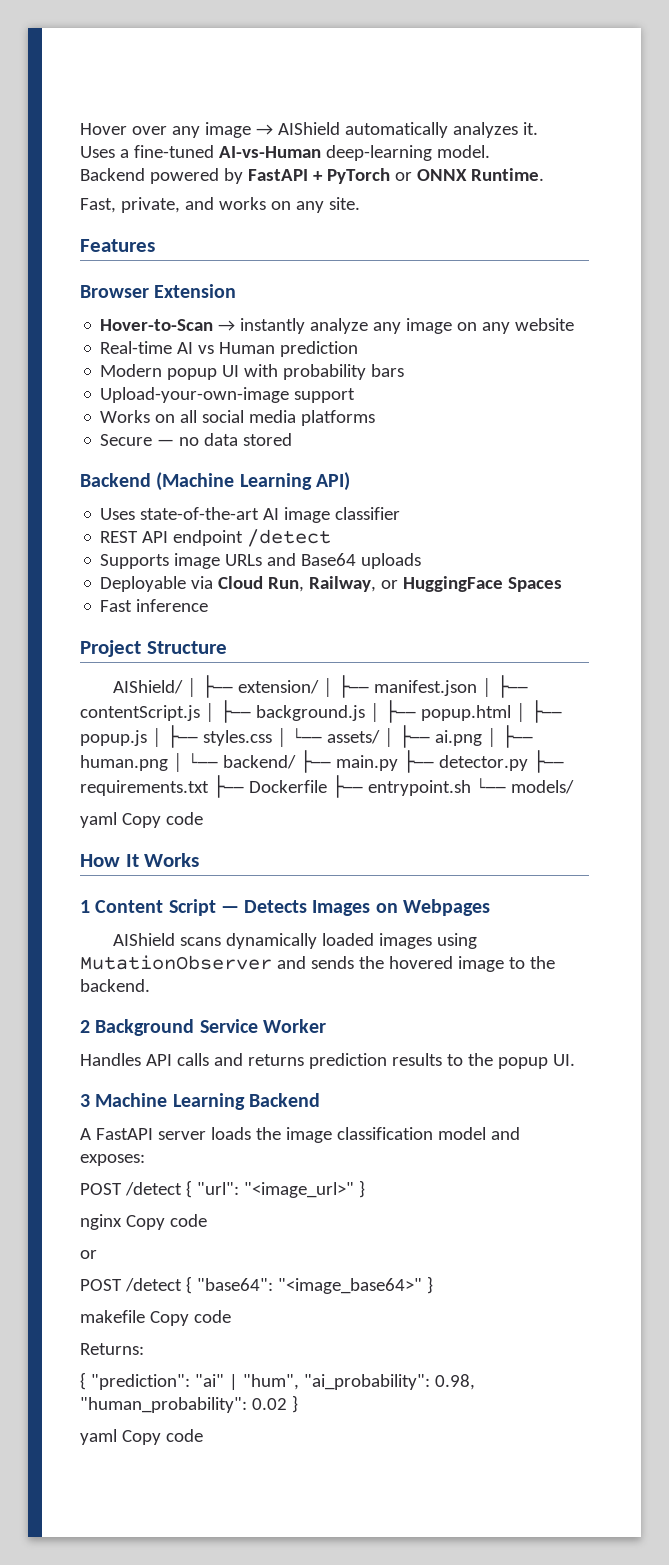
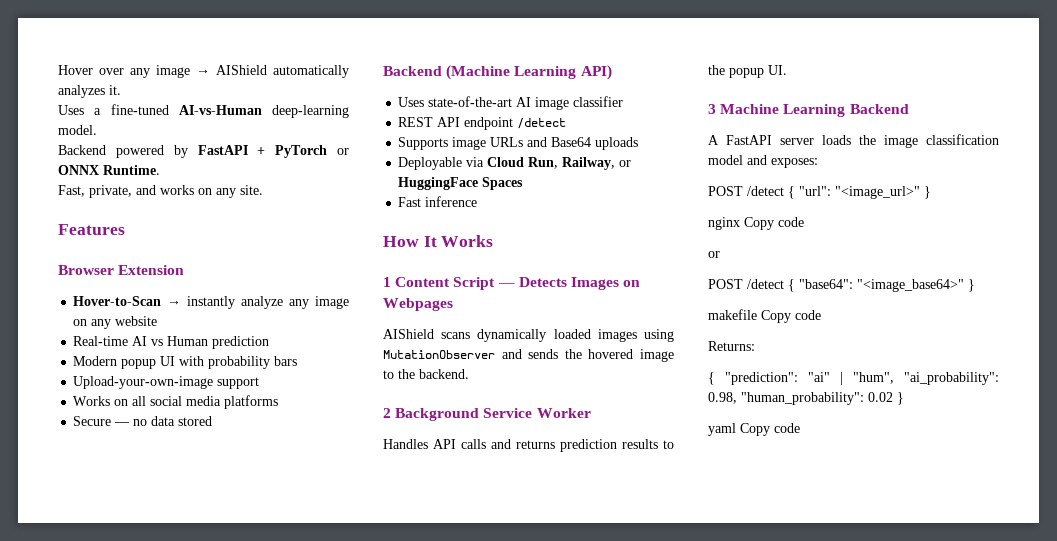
[80,640,227,657] [112,675,528,698] [80,700,562,723] [80,725,533,748] [80,750,564,773] [80,775,574,798] [80,812,203,828] // Project Structure // AIShield/ │ ├── extension/ │ ├── manifest.json │ ├── contentScript.js │ ├── background.js │ ├── popup.html │ ├── popup.js │ ├── styles.css │ └── assets/ │ ├── ai.png │ ├── human.png │ └── backend/ ├── main.py ├── detector.py ├── requirements.txt ├── Dockerfile ├── entrypoint.sh └── models/ // yaml Copy code -> (478, 201) none

